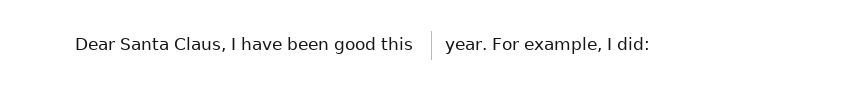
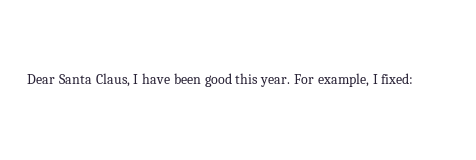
[616,37,650,50] did: -> [381,73,414,84] fixed:

